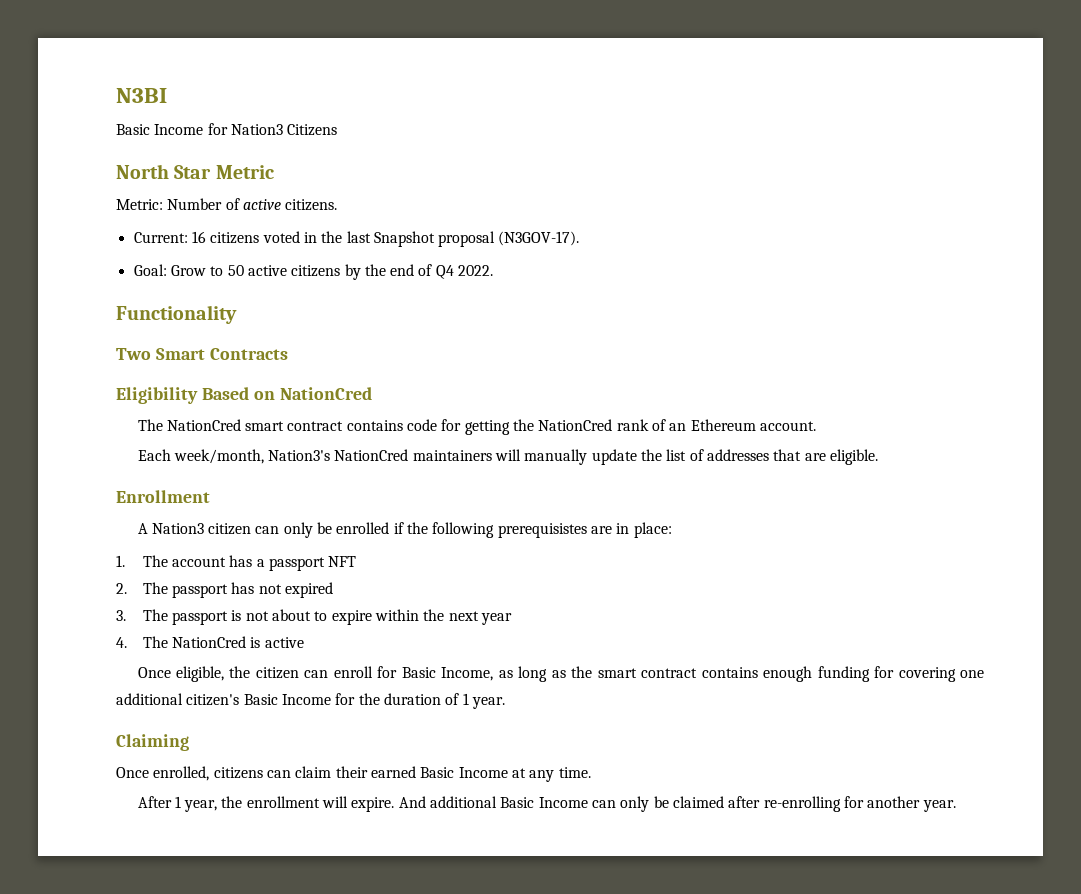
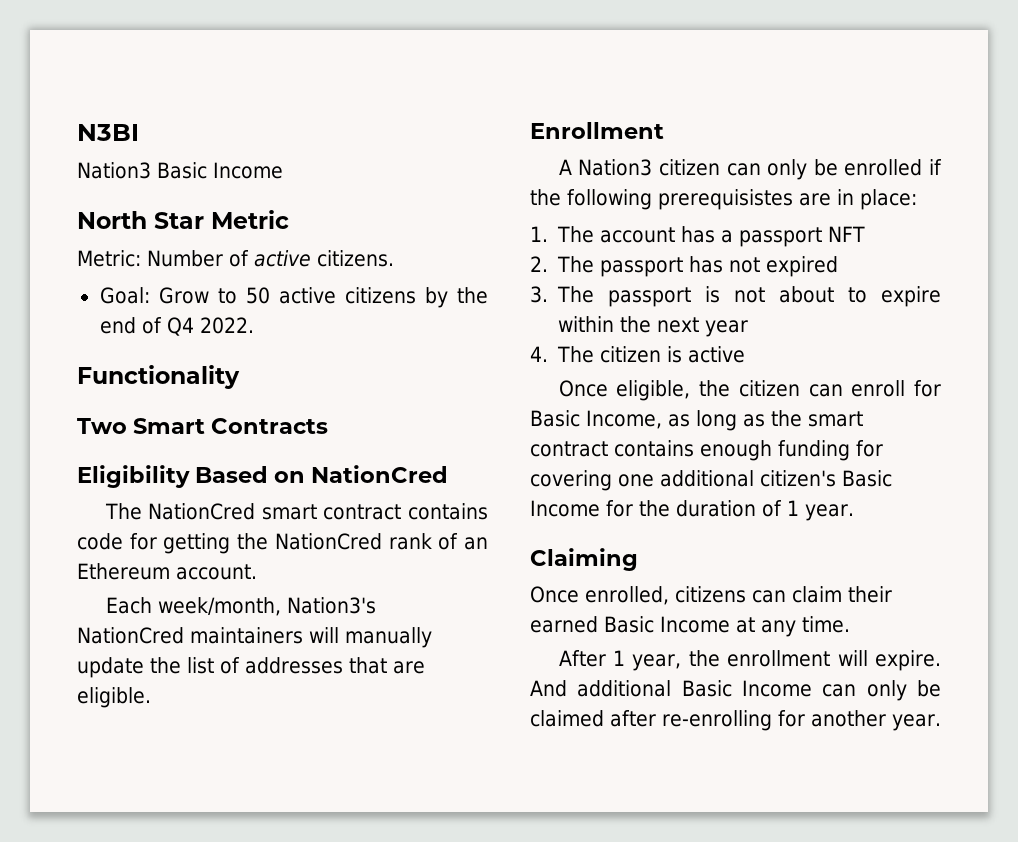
[116,123,338,136] Basic Income for Nation3 Citizens -> [77,162,283,179] Nation3 Basic Income
[133,231,580,247] // Current: 16 citizens voted in the last Snapshot proposal (N3GOV-17). -> (394, 258) none
[171,636,246,648] NationCred -> [600,346,662,363] citizen

